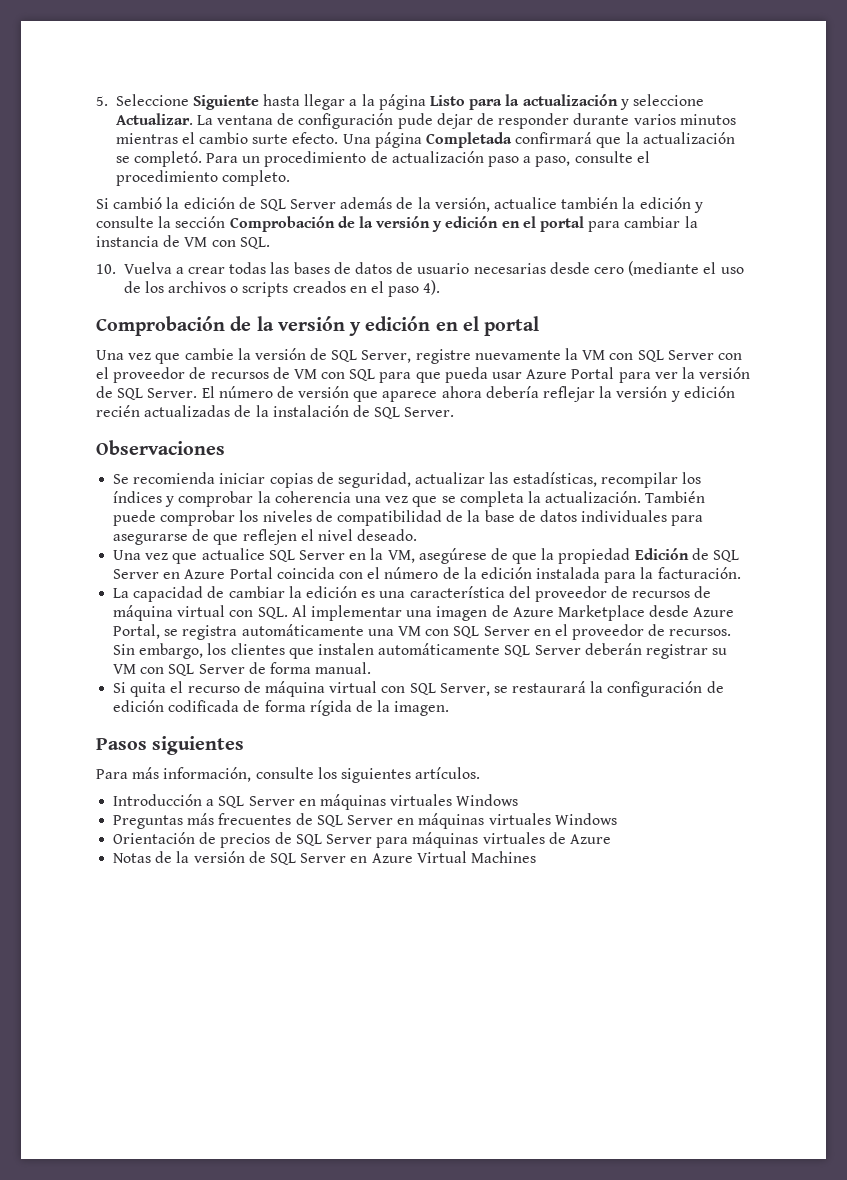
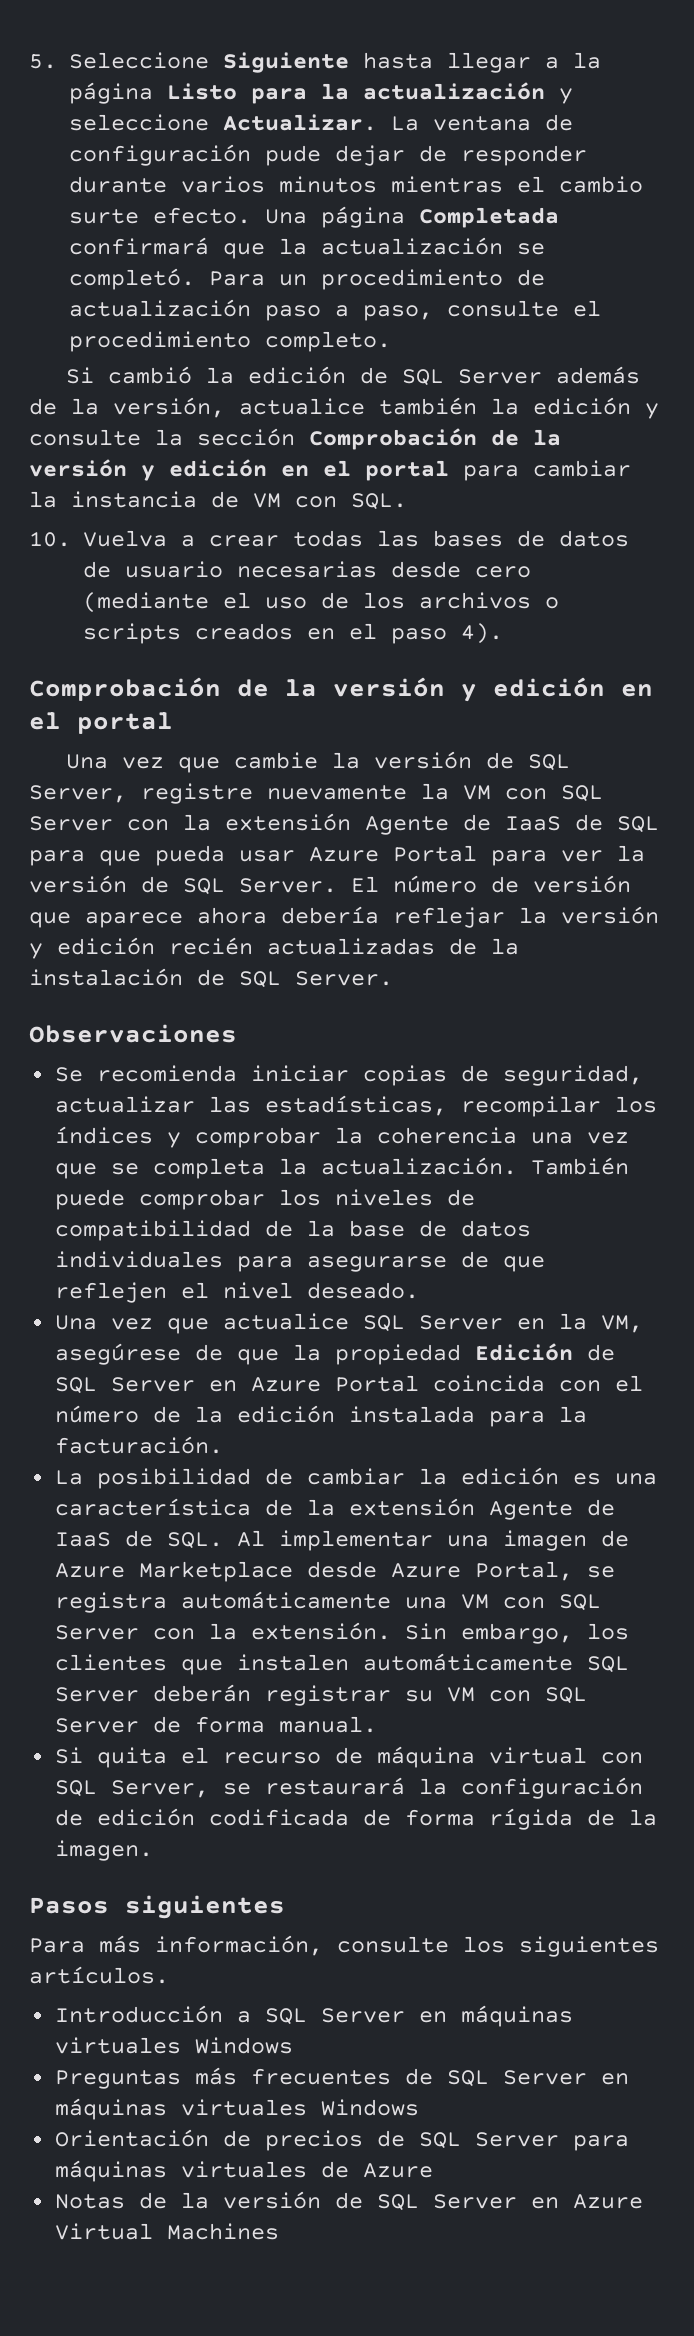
[96,367,346,383] el proveedor de recursos de VM con -> [183,813,603,835] la extensión Agente de IaaS de
[133,586,204,602] capacidad -> [96,1468,251,1489] posibilidad
[508,586,712,602] [113,605,254,621] del proveedor de recursos de máquina virtual con -> [264,1498,615,1520] [54,1530,153,1547] de la extensión Agente de IaaS de
[533,624,732,640] en el proveedor de recursos. -> [152,1622,391,1640] con la extensión.

